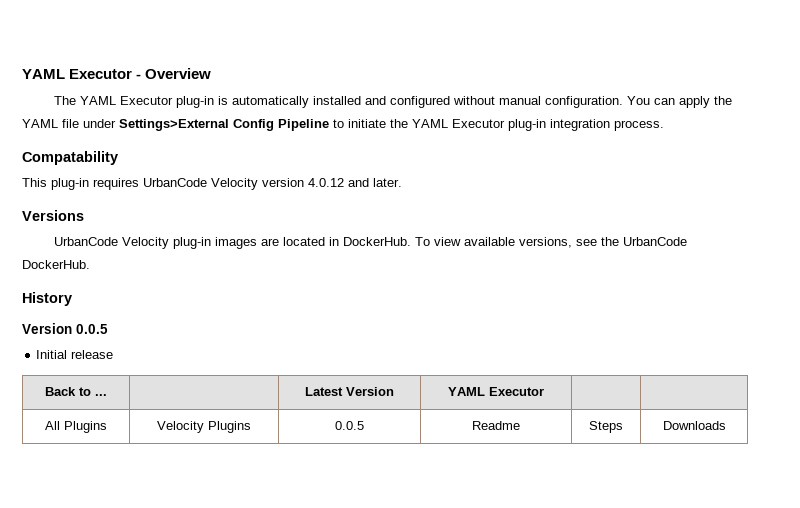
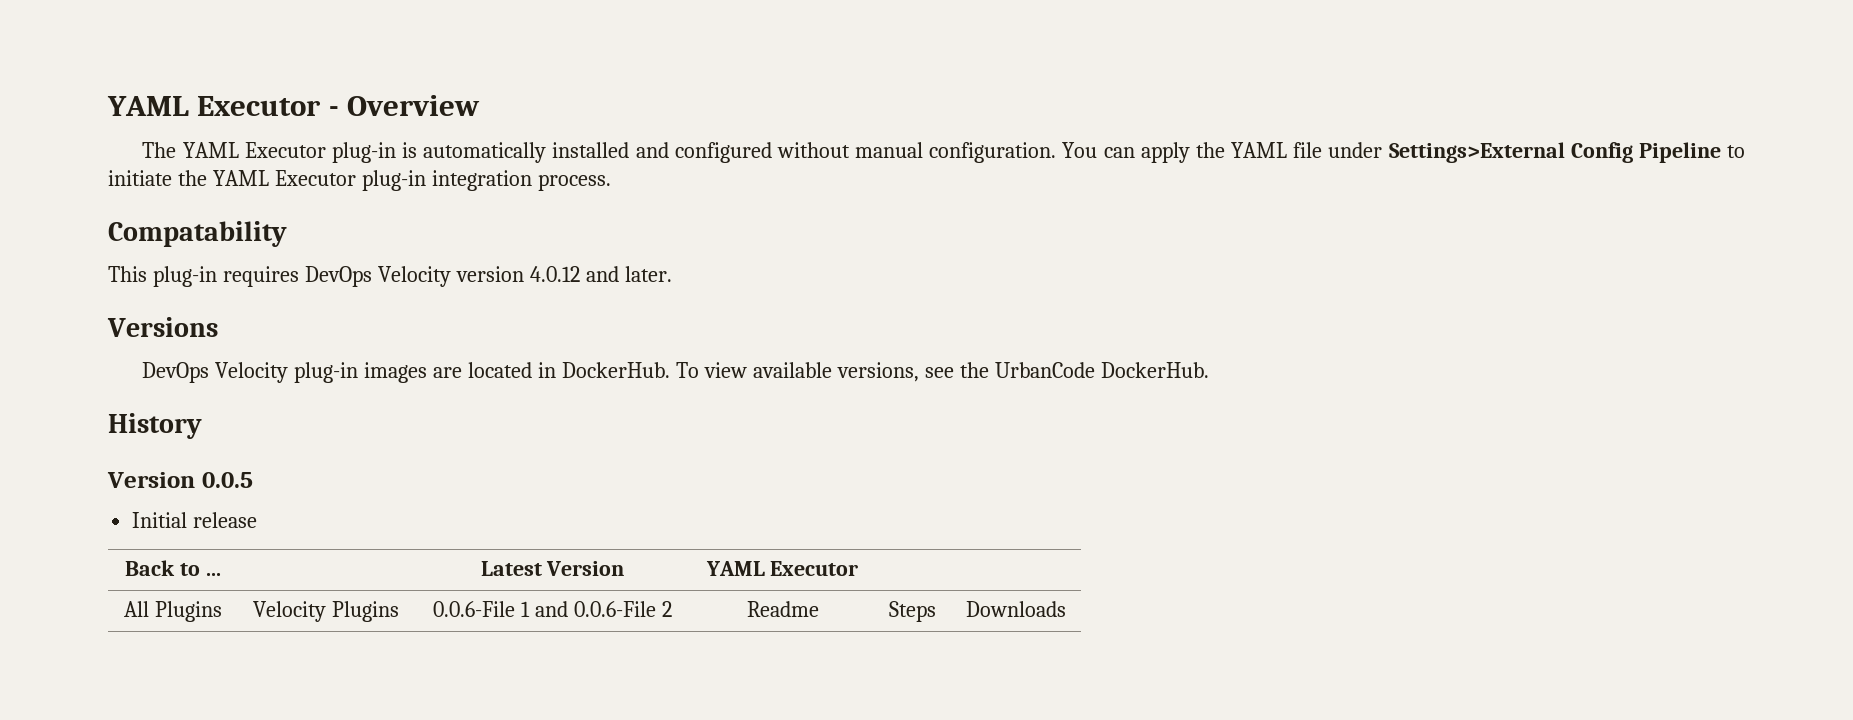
[143,178,207,187] UrbanCode -> [304,266,372,287] DevOps
[54,237,119,246] UrbanCode -> [142,362,210,383] DevOps
[335,421,364,430] 0.0.5 -> [433,601,672,617] 0.0.6-File 1 and 0.0.6-File 2

